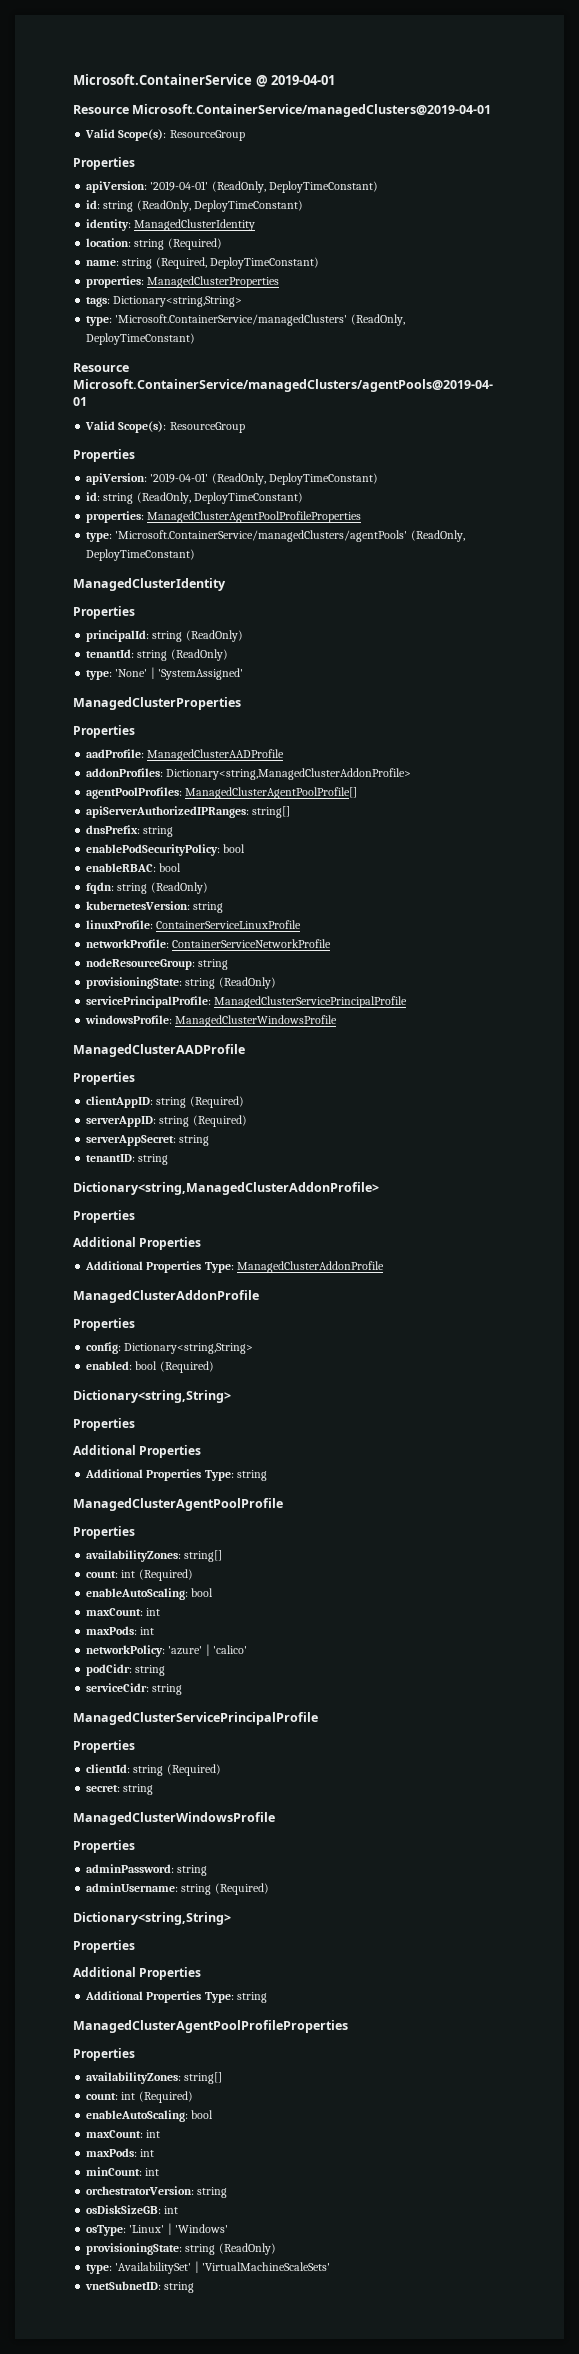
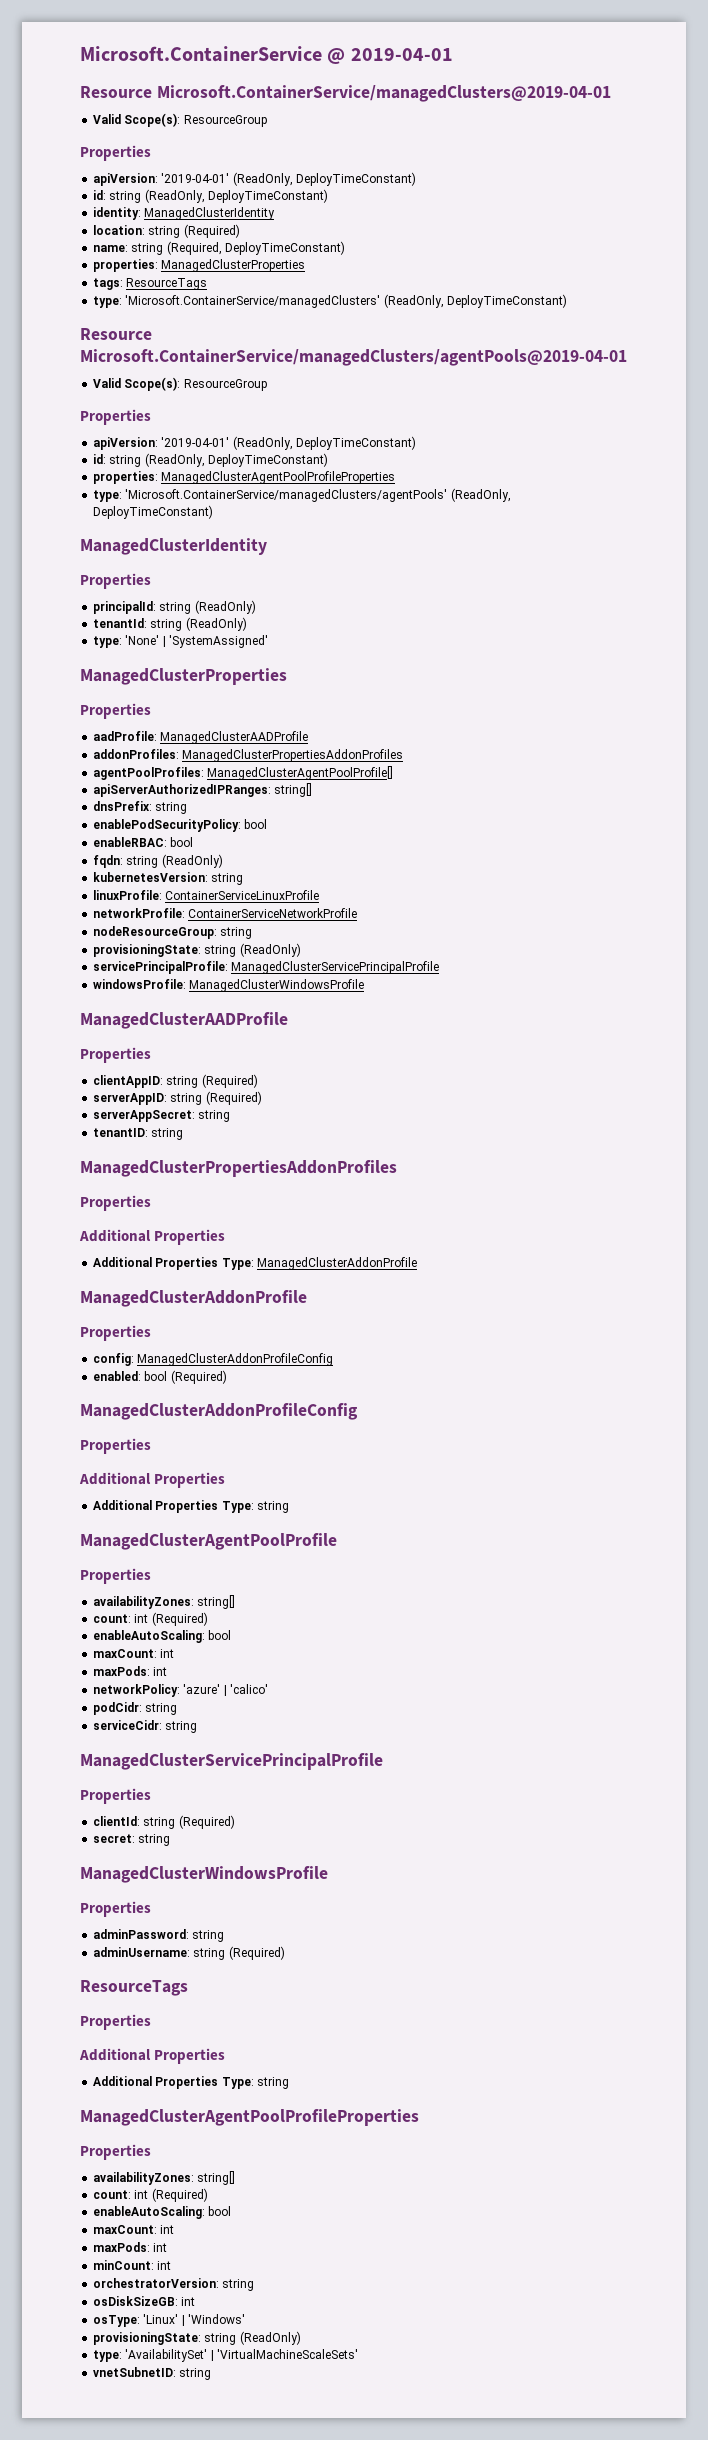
[113,296,243,307] Dictionary<string,String> -> [126,278,208,290] ResourceTags
[166,768,412,780] Dictionary<string,ManagedClusterAddonProfile> -> [182,749,404,762] ManagedClusterPropertiesAddonProfiles
[73,1182,379,1195] Dictionary<string,ManagedClusterAddonProfile> -> [80,1160,397,1177] ManagedClusterPropertiesAddonProfiles
[124,1343,254,1354] Dictionary<string,String> -> [137,1353,334,1366] ManagedClusterAddonProfileConfig
[73,1390,231,1403] Dictionary<string,String> -> [80,1403,358,1420] ManagedClusterAddonProfileConfig
[73,1912,231,1925] Dictionary<string,String> -> [80,1980,188,1996] ResourceTags

